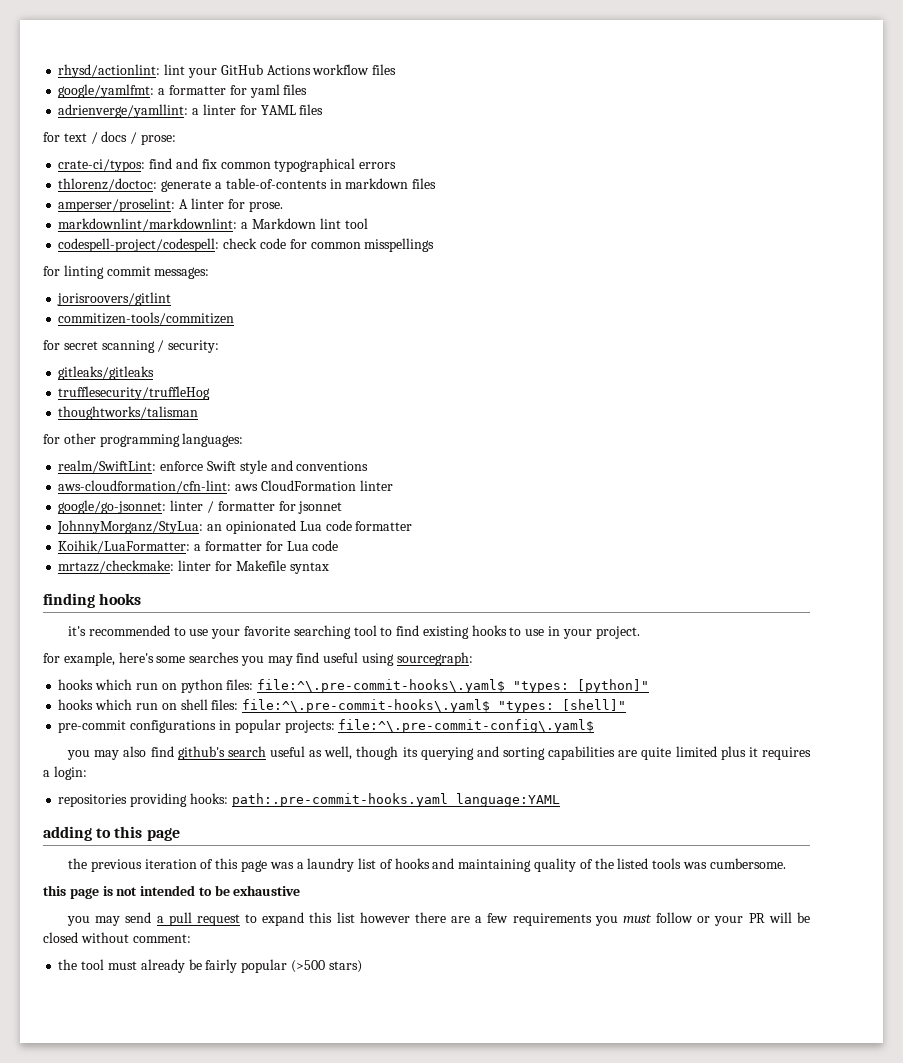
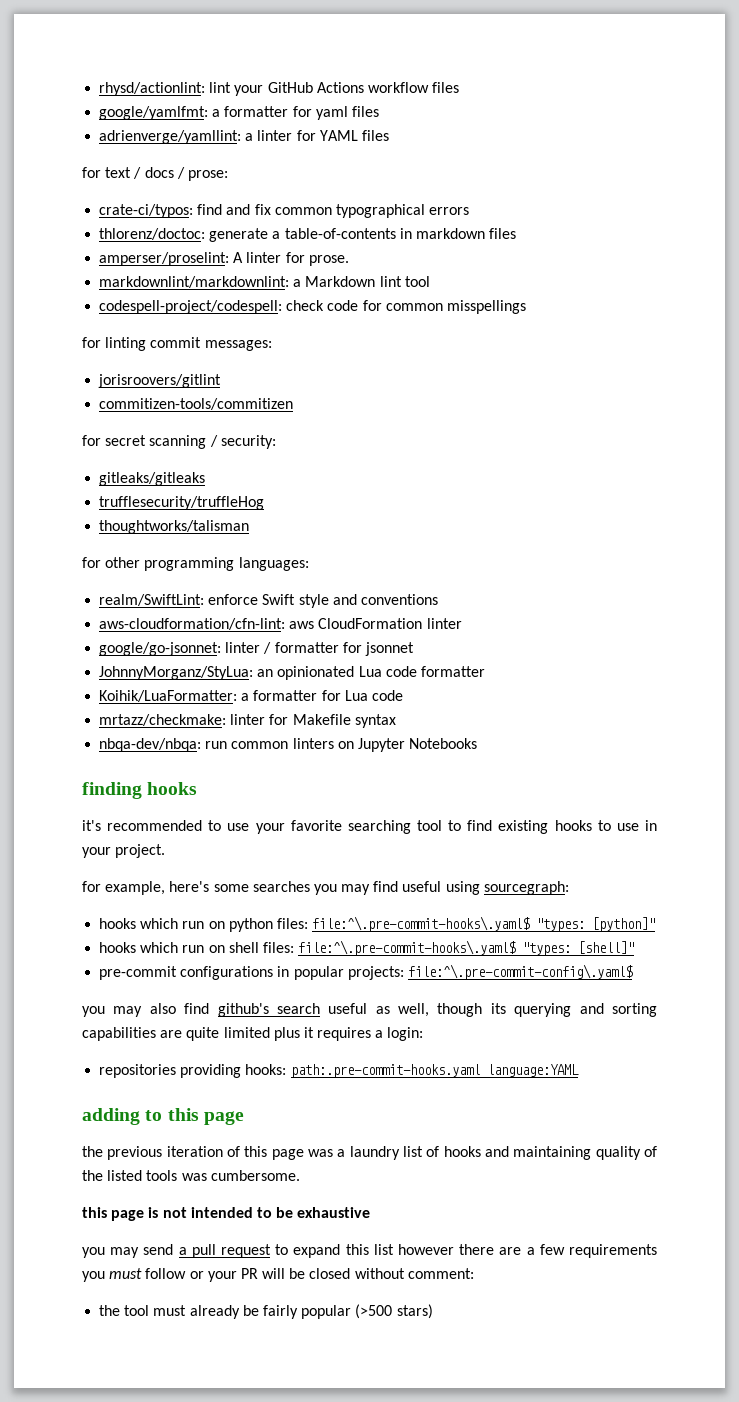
(329, 568) none -> [99,738,478,752] // nbqa-dev/nbqa: run common linters on Jupyter Notebooks

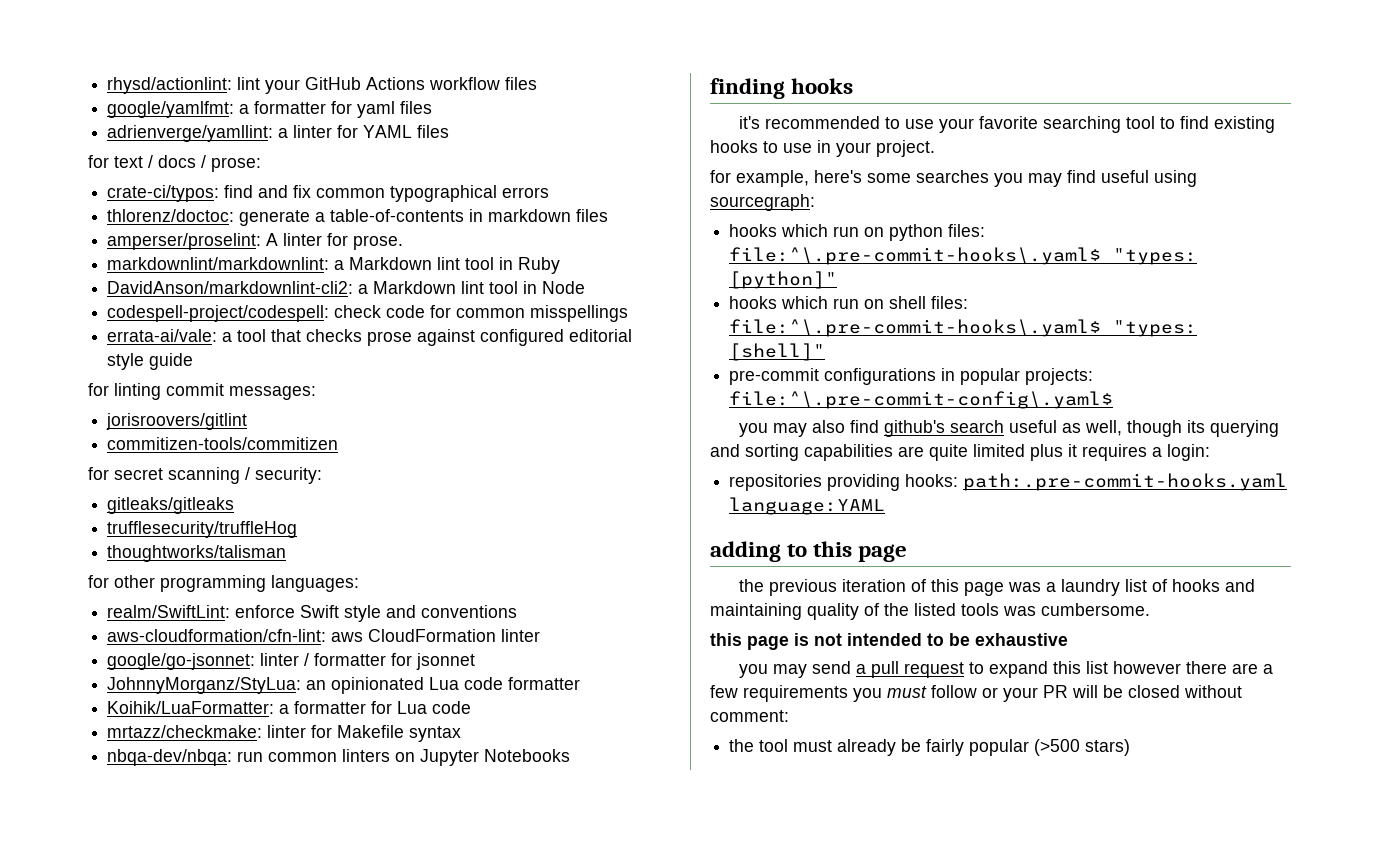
(430, 281) none -> [499,257,561,274] [107,281,586,294] in Ruby // DavidAnson/markdownlint-cli2: a Markdown lint tool in Node
(526, 307) none -> [107,329,633,346] [107,353,194,370] // errata-ai/vale: a tool that checks prose against configured editorial style guide

